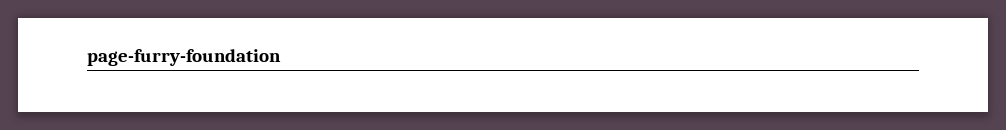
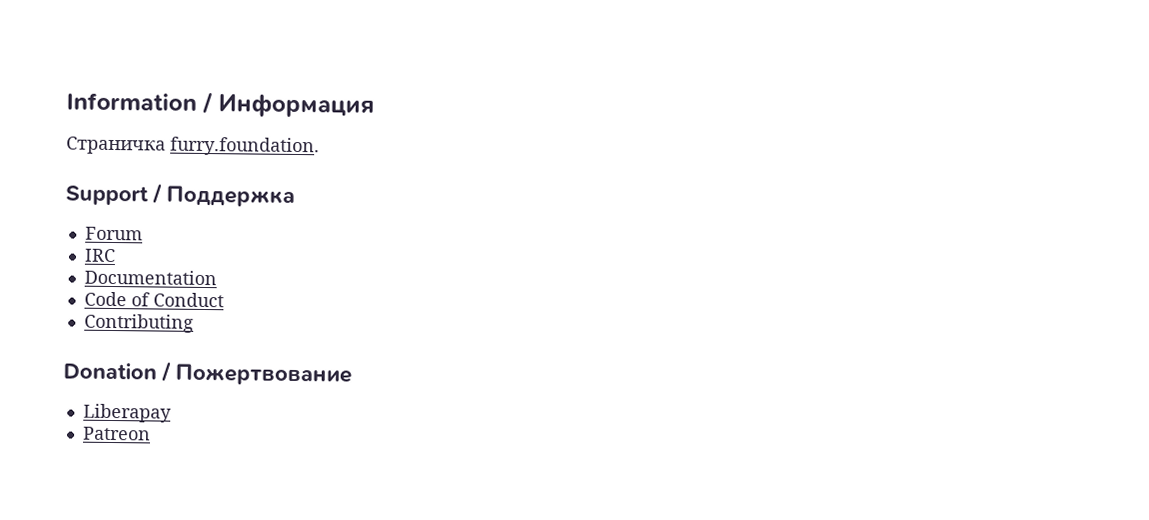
[87,49,281,66] page-furry-foundation -> [66,91,375,118] [66,136,320,157] [65,183,295,207] [84,226,143,241] [83,248,116,263] [83,269,217,286] [83,291,224,308] [83,313,194,333] [63,361,352,386] [82,403,172,423] [82,426,151,441] Information / Информация // Страничка furry.foundation. // Support / Поддержка // Forum // IRC // Documentation // Code of Conduct // Contributing // Donation / Пожертвование // Liberapay // Patreon

